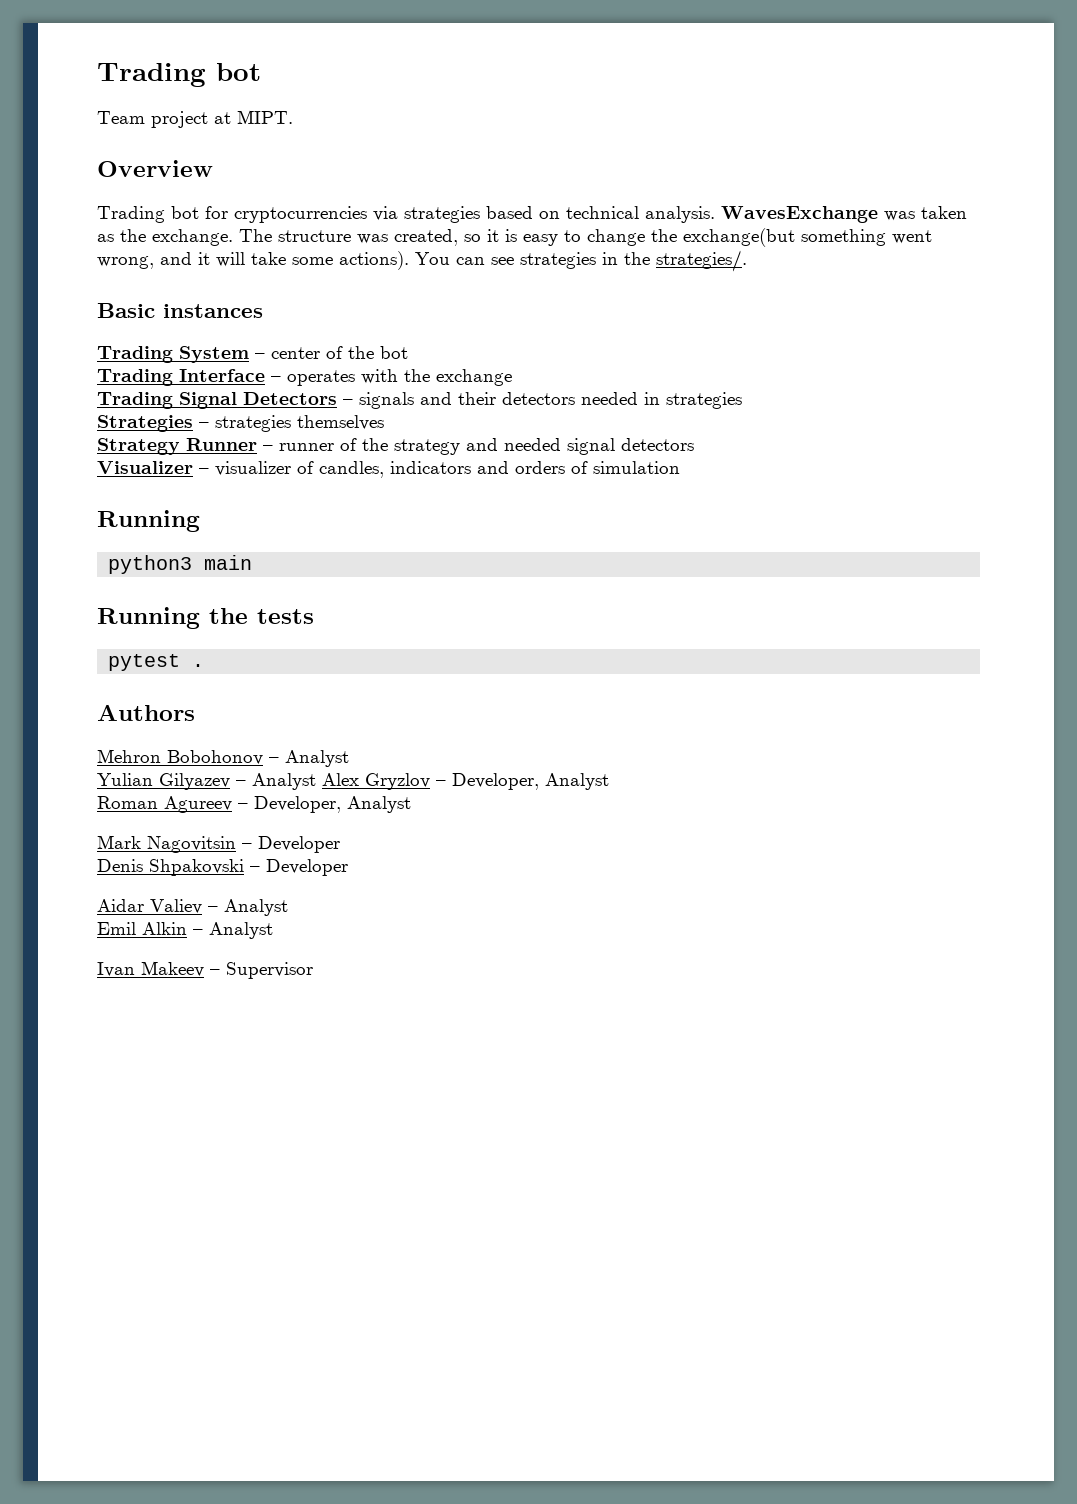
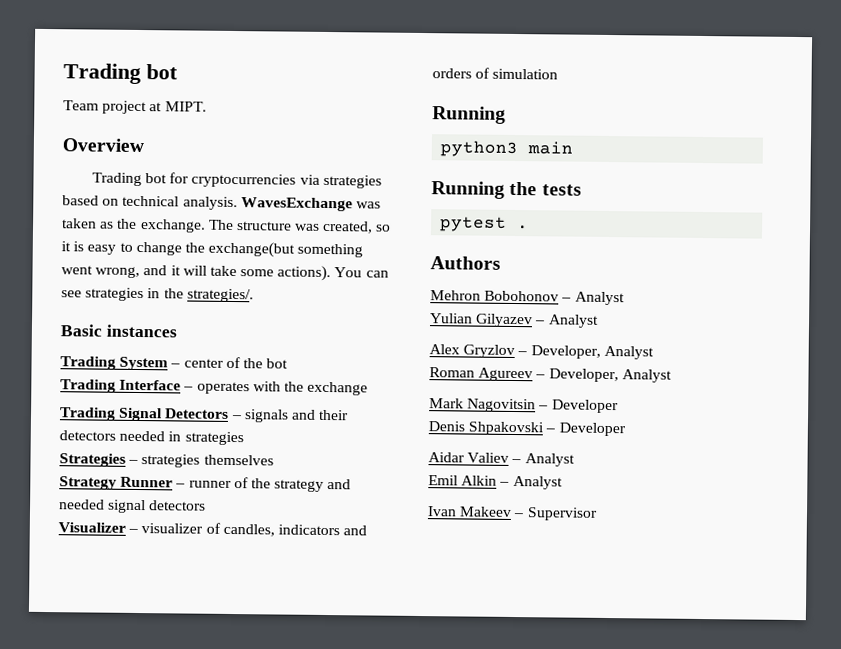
(316, 781) none -> (599, 321) //

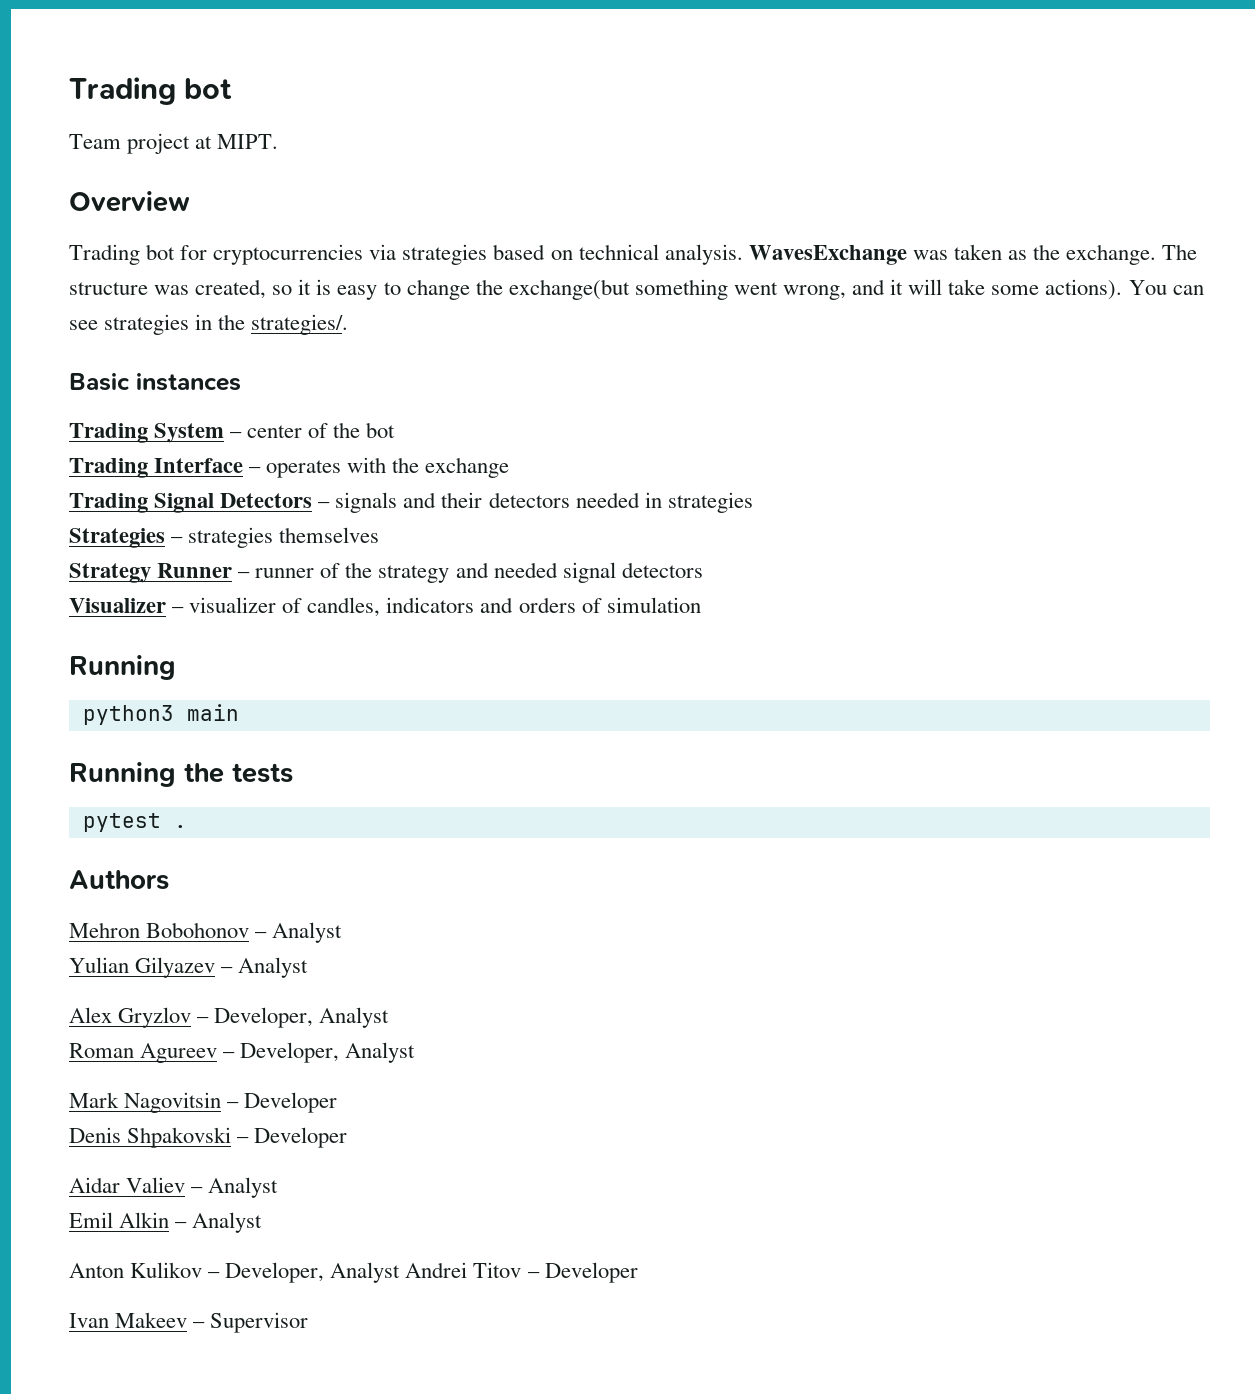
(563, 482) none -> [69,1262,638,1283] // Anton Kulikov – Developer, Analyst Andrei Titov – Developer

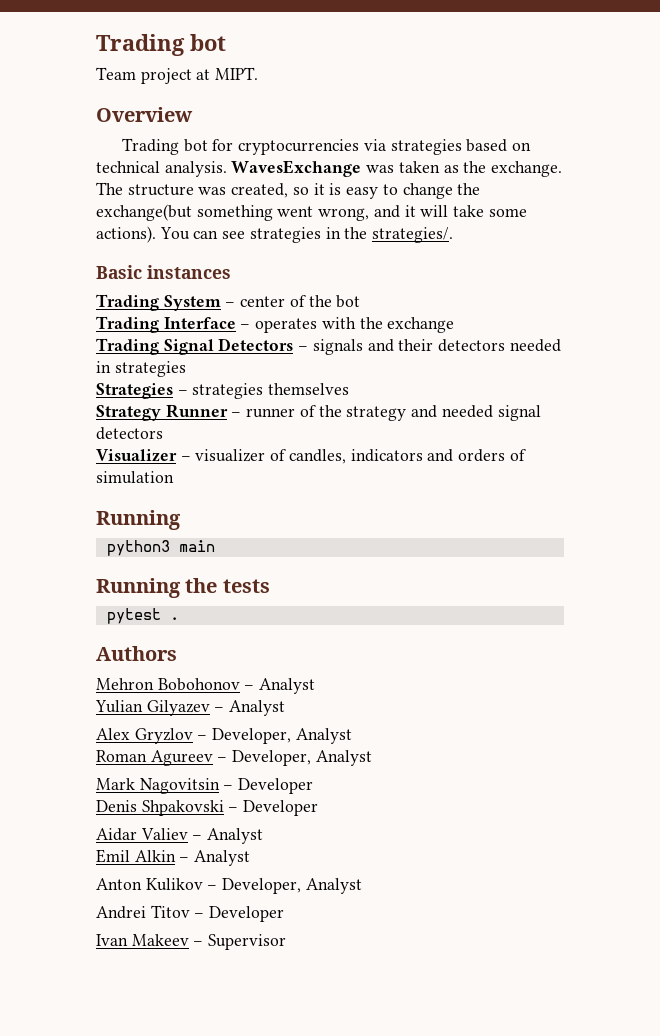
(401, 1272) none -> (362, 886) //

